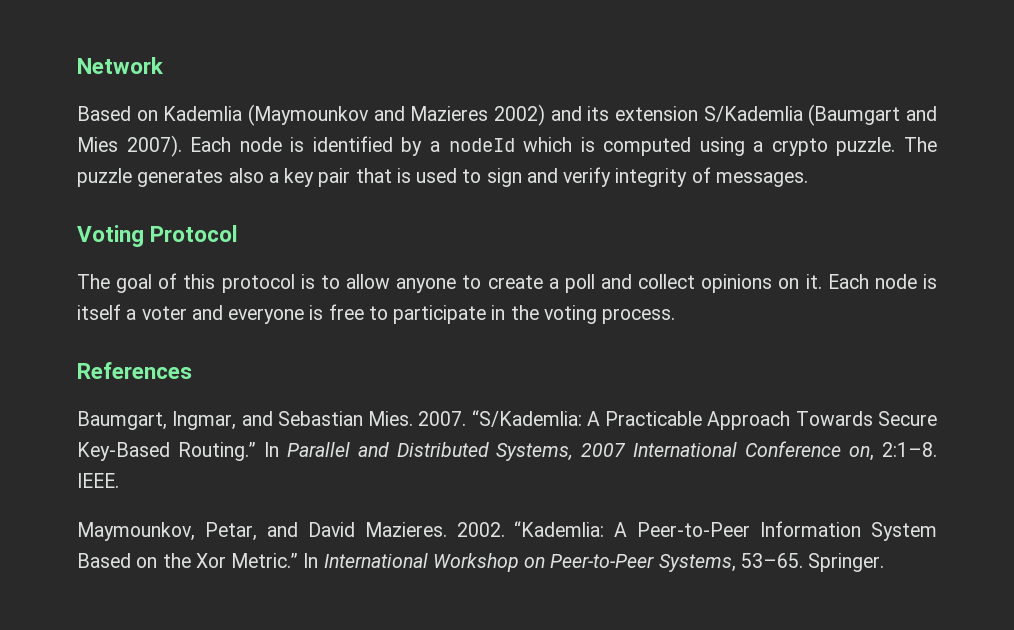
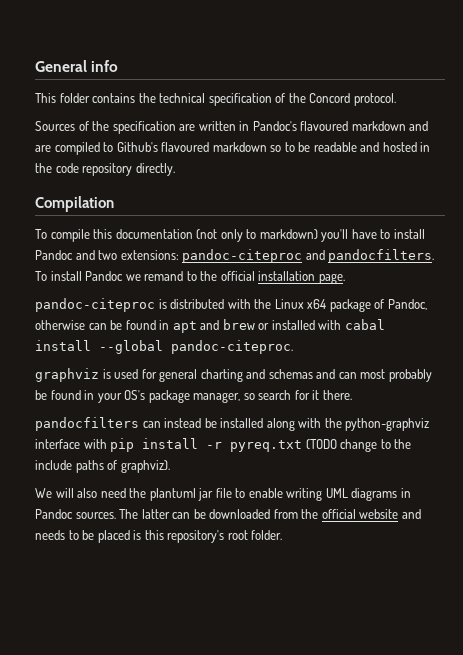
[77,57,164,74] [77,104,937,126] [77,135,937,157] [77,167,808,187] [77,225,239,247] [77,273,937,293] [77,304,676,324] [77,362,192,379] [77,410,937,430] [77,441,937,461] [77,473,119,488] [77,521,937,541] [77,553,885,572] Network // Based on Kademlia (Maymounkov and Mazieres 2002) and its extension S/Kademlia (Baumgart and Mies 2007). Each node is identified by a nodeId which is computed using a crypto puzzle. The puzzle generates also a key pair that is used to sign and verify integrity of messages. // Voting Protocol // The goal of this protocol is to allow anyone to create a poll and collect opinions on it. Each node is itself a voter and everyone is free to participate in the voting process. // References // Baumgart, Ingmar, and Sebastian Mies. 2007. “S/Kademlia: A Practicable Approach Towards Secure Key-Based Routing.” In Parallel and Distributed Systems, 2007 International Conference on, 2:1–8. IEEE. // Maymounkov, Petar, and David Mazieres. 2002. “Kademlia: A Peer-to-Peer Information System Based on the Xor Metric.” In International Workshop on Peer-to-Peer Systems, 53–65. Springer. -> [35,60,119,72] [35,93,396,106] [35,121,429,134] [35,142,431,155] [35,163,175,176] [35,196,114,212] [35,229,425,242] [35,249,435,263] [35,271,345,284] [35,298,427,312] [35,319,385,333] [35,340,293,354] [35,368,432,382] [35,390,352,403] [35,417,431,431] [35,438,412,452] [35,460,170,473] [35,488,411,501] [35,509,421,519] [35,530,283,543] General info // This folder contains the technical specification of the Concord protocol. // Sources of the specification are written in Pandoc's flavoured markdown and are compiled to Github's flavoured markdown so to be readable and hosted in the code repository directly. // Compilation // To compile this documentation (not only to markdown) you'll have to install Pandoc and two extensions: pandoc-citeproc and pandocfilters. To install Pandoc we remand to the official installation page. // pandoc-citeproc is distributed with the Linux x64 package of Pandoc, otherwise can be found in apt and brew or installed with cabal install --global pandoc-citeproc. // graphviz is used for general charting and schemas and can most probably be found in your OS's package manager, so search for it there. // pandocfilters can instead be installed along with the python-graphviz interface with pip install -r pyreq.txt (TODO change to the include paths of graphviz). // We will also need the plantuml jar file to enable writing UML diagrams in Pandoc sources. The latter can be downloaded from the official website and needs to be placed is this repository's root folder.

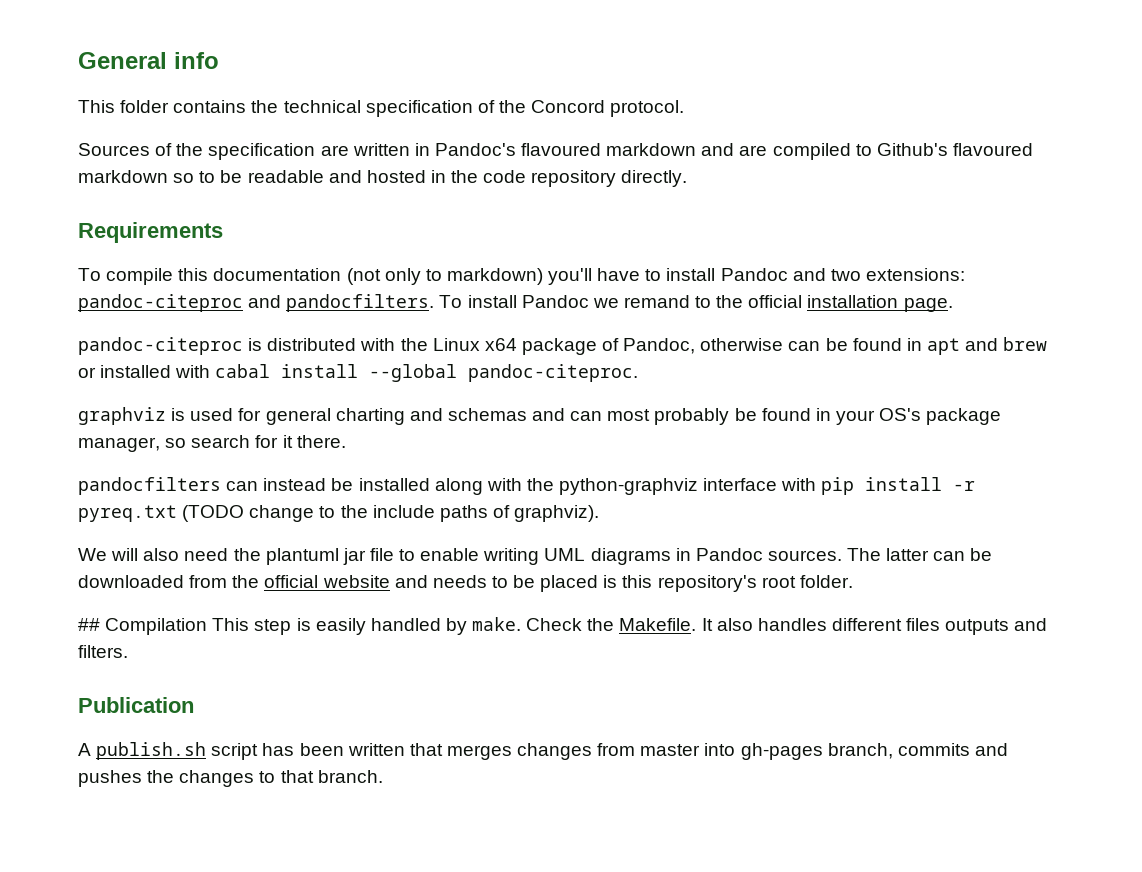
[35,196,114,212] Compilation -> [78,222,223,243] Requirements
(283, 535) none -> [78,617,1048,635] [78,645,128,658] [78,697,194,713] [78,742,1008,760] [78,770,383,787] // ## Compilation This step is easily handled by make. Check the Makefile. It also handles different files outputs and filters. // Publication // A publish.sh script has been written that merges changes from master into gh-pages branch, commits and pushes the changes to that branch.

